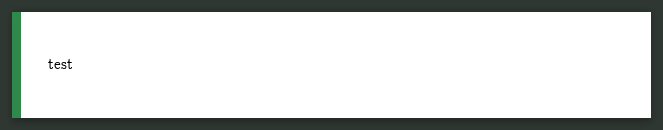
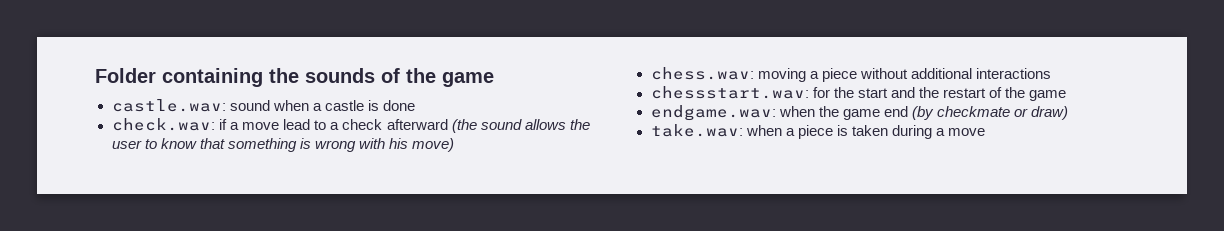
[48,59,73,69] test -> [95,68,494,87] [111,99,415,112] [111,118,590,133] [111,138,454,152] [650,67,1051,82] [650,86,1066,101] [650,105,1068,121] [650,124,985,139] Folder containing the sounds of the game // castle.wav: sound when a castle is done // check.wav: if a move lead to a check afterward (the sound allows the user to know that something is wrong with his move) // chess.wav: moving a piece without additional interactions // chessstart.wav: for the start and the restart of the game // endgame.wav: when the game end (by checkmate or draw) // take.wav: when a piece is taken during a move

